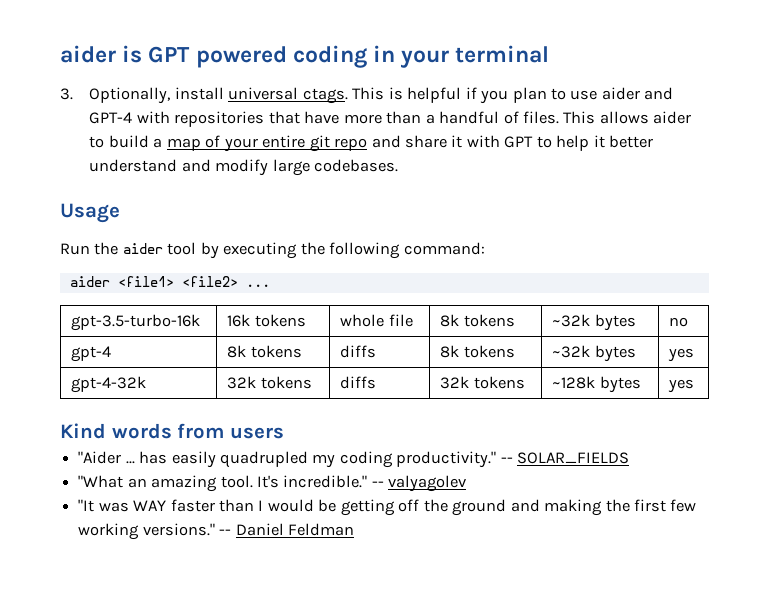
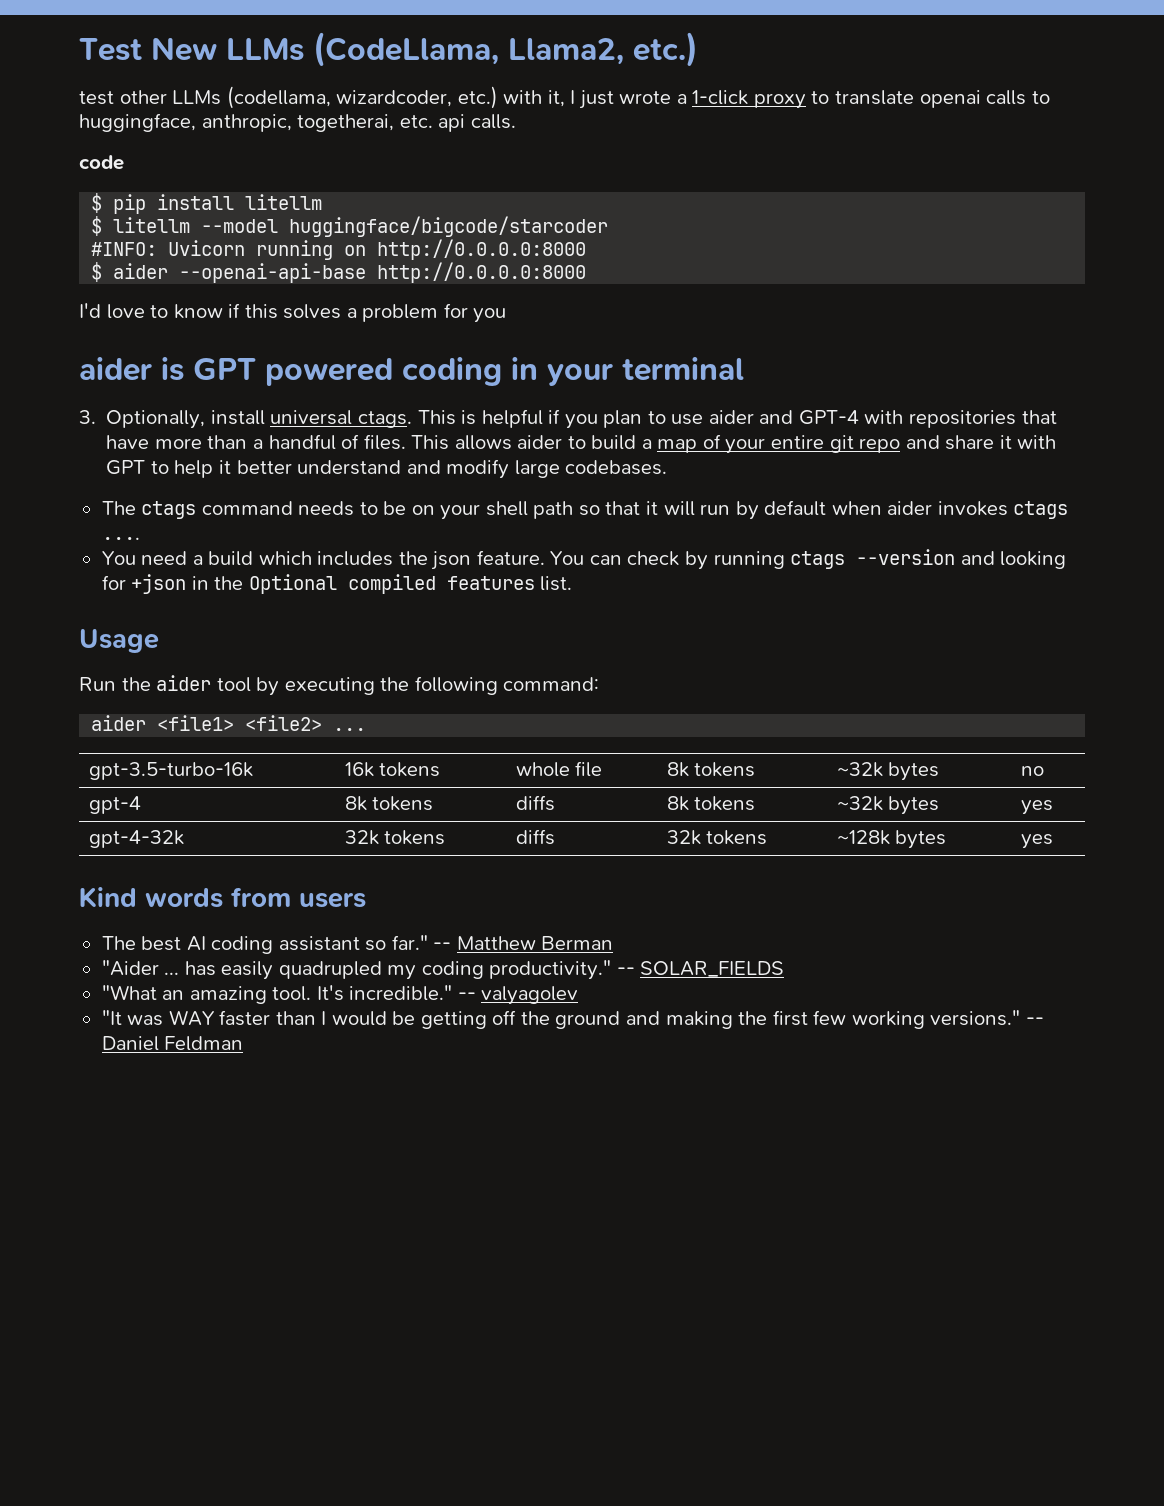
(60, 54) none -> [79,32,698,67] [79,86,1050,109] [79,113,516,132] [79,155,124,170] [91,193,323,214] [91,216,609,237] [91,239,587,260] [91,262,587,283] [79,303,507,323] Test New LLMs (CodeLlama, Llama2, etc.) // test other LLMs (codellama, wizardcoder, etc.) with it, I just wrote a 1-click proxy to translate openai calls to huggingface, anthropic, togetherai, etc. api calls. // code // $ pip install litellm // $ litellm --model huggingface/bigcode/starcoder // #INFO: Uvicorn running on http://0.0.0.0:8000 // $ aider --openai-api-base http://0.0.0.0:8000 // I'd love to know if this solves a problem for you //
(399, 165) none -> [101,500,1069,520] [101,537,140,540] [101,549,1067,570] [101,574,573,594] // The ctags command needs to be on your shell path so that it will run by default when aider invokes ctags .... // You need a build which includes the json feature. You can check by running ctags --version and looking for +json in the Optional compiled features list.
(284, 433) none -> [101,935,614,954] // The best AI coding assistant so far." -- Matthew Berman

